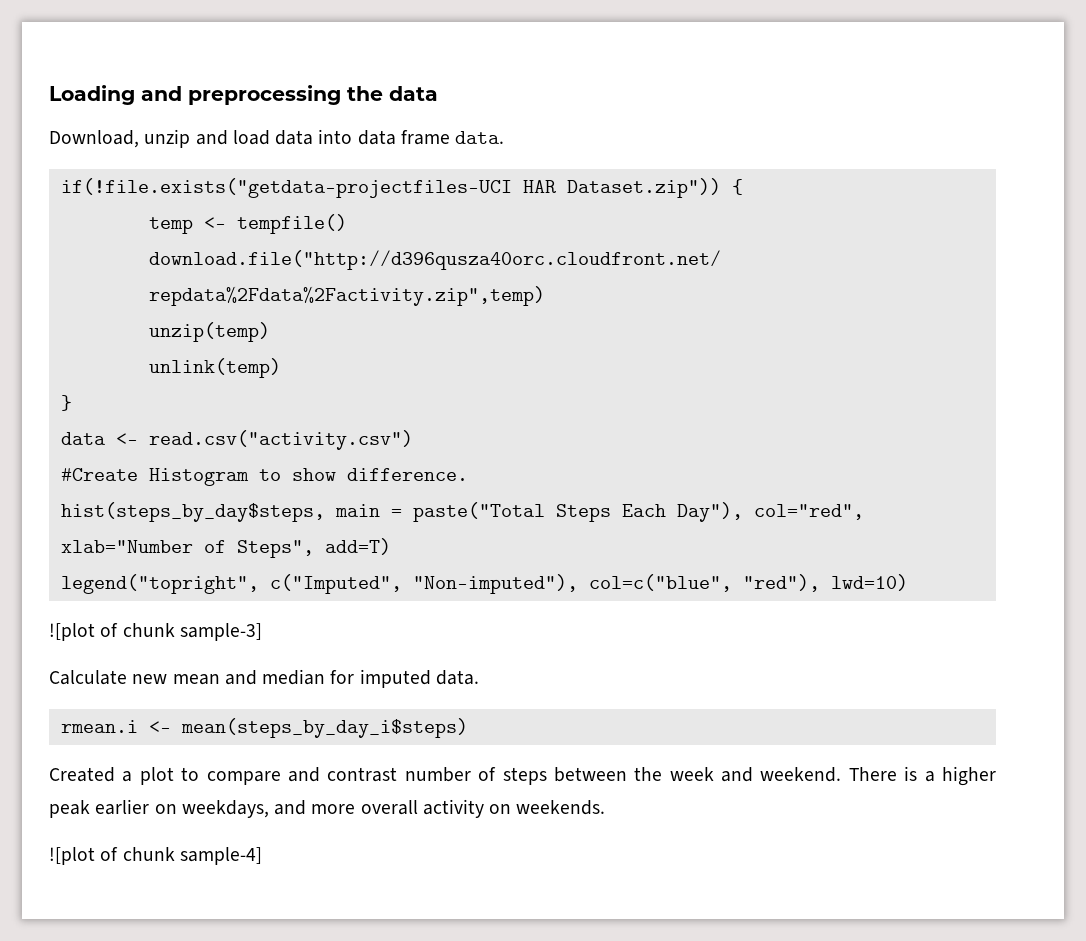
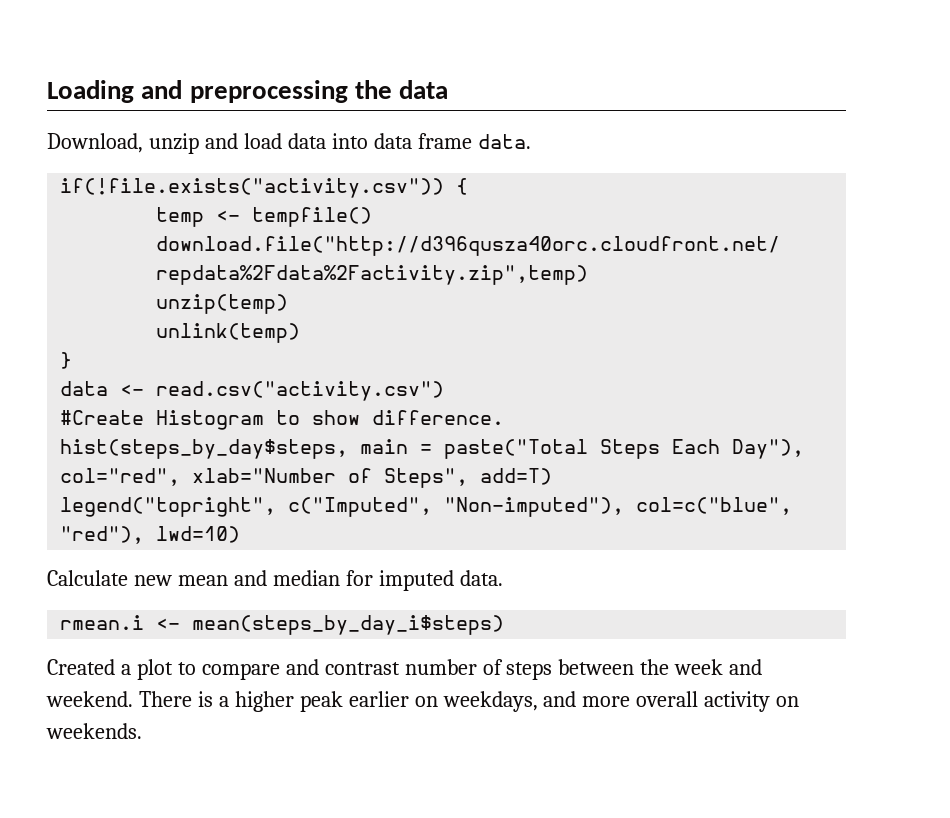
[60,178,721,198] if(!file.exists("getdata-projectfiles-UCI HAR Dataset.zip")) -> [60,178,445,198] if(!file.exists("activity.csv"))
[49,623,262,641] // ![plot of chunk sample-3] -> (241, 534) none
[49,847,262,865] // ![plot of chunk sample-4] -> (142, 731) none

